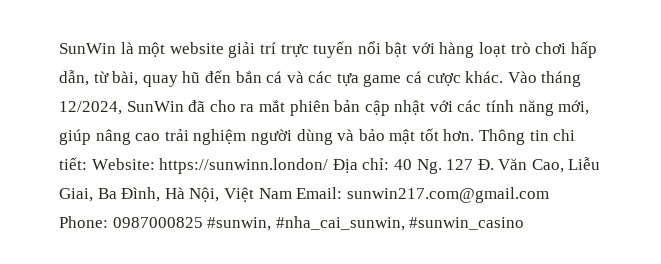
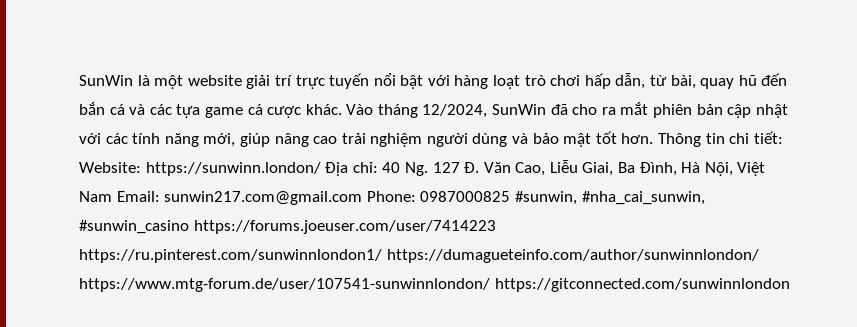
(525, 223) none -> [193,220,496,234] [79,249,759,263] [79,278,790,292] https://forums.joeuser.com/user/7414223 https://ru.pinterest.com/sunwinnlondon1/ https://dumagueteinfo.com/author/sunwinnlondon/ https://www.mtg-forum.de/user/107541-sunwinnlondon/ https://gitconnected.com/sunwinnlondon

